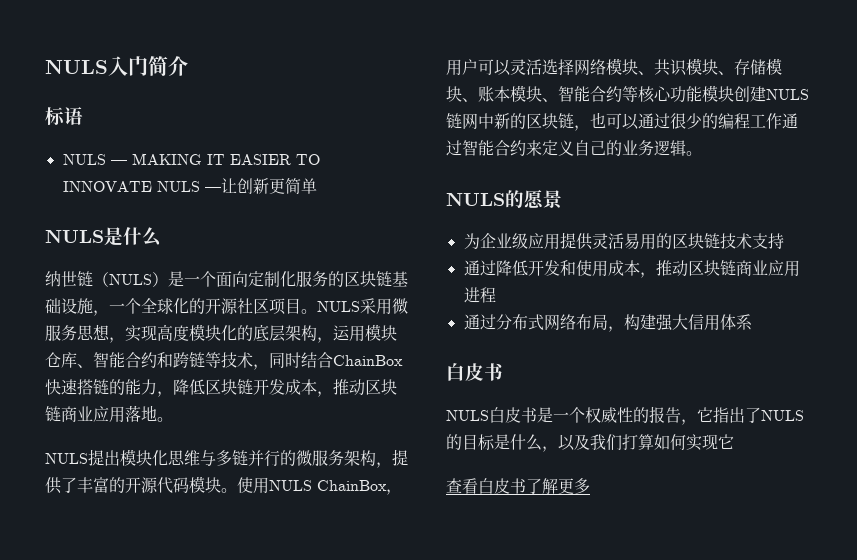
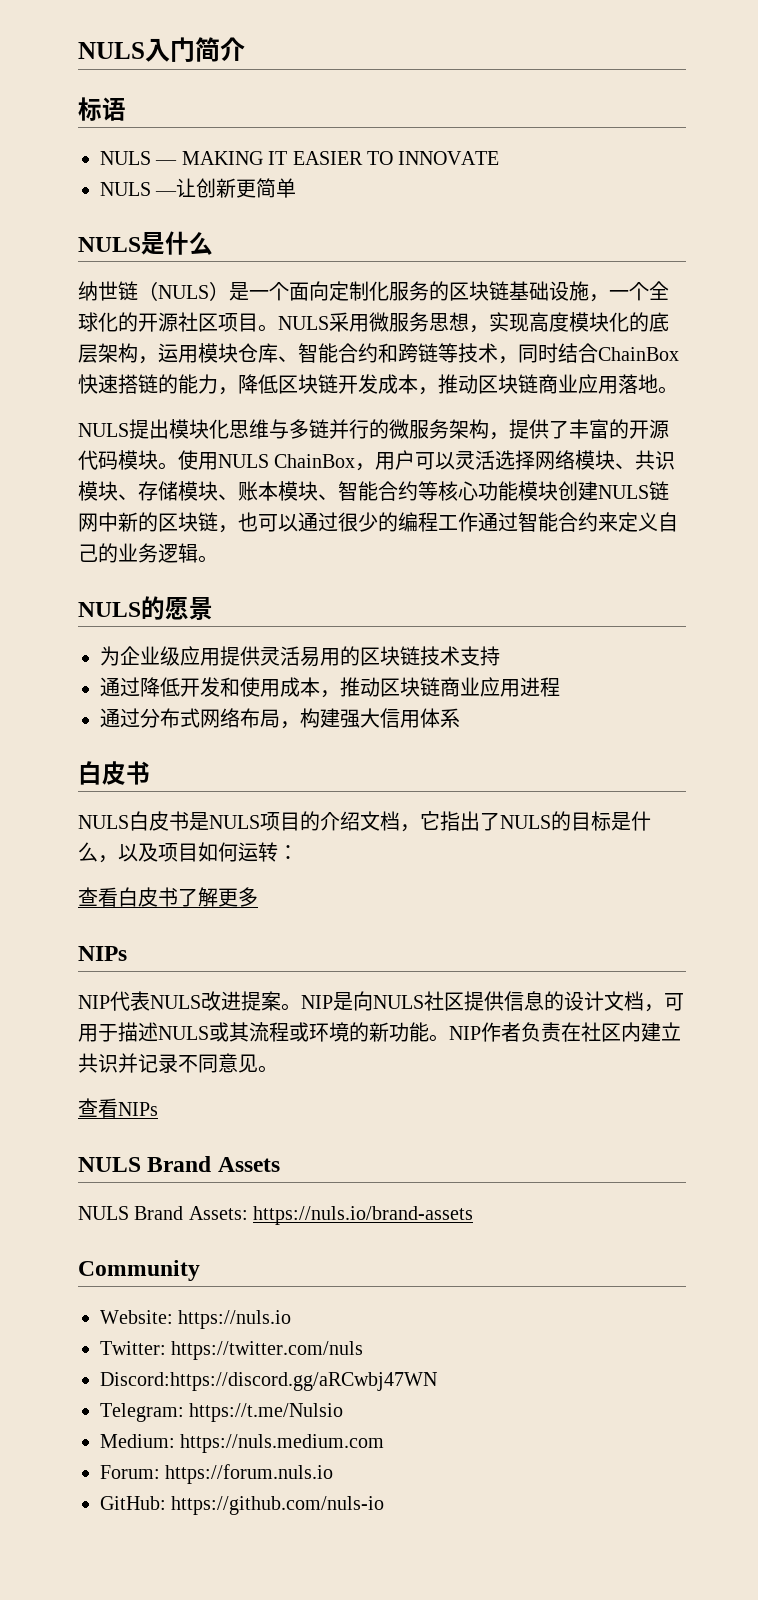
(152, 186) none -> (500, 158) //
[553,406,681,423] 一个权威性的报告 -> [209,811,400,831] NULS项目的介绍文档
[590,434,734,451] 我们打算如何实现它 -> [158,842,298,862] 项目如何运转：
(590, 486) none -> [78,946,127,961] [78,991,684,1012] [78,1022,681,1042] [78,1053,278,1073] [78,1098,158,1118] [78,1156,280,1172] [78,1206,474,1225] [78,1260,200,1281] [100,1310,292,1329] [100,1341,364,1360] [100,1372,437,1391] [100,1403,344,1422] [100,1434,385,1453] [100,1464,334,1484] [100,1496,385,1515] // NIPs // NIP代表NULS改进提案。NIP是向NULS社区提供信息的设计文档，可用于描述NULS或其流程或环境的新功能。NIP作者负责在社区内建立共识并记录不同意见。 // 查看NIPs // NULS Brand Assets // NULS Brand Assets: https://nuls.io/brand-assets // Community // Website: https://nuls.io // Twitter: https://twitter.com/nuls // Discord:https://discord.gg/aRCwbj47WN // Telegram: https://t.me/Nulsio // Medium: https://nuls.medium.com // Forum: https://forum.nuls.io // GitHub: https://github.com/nuls-io

